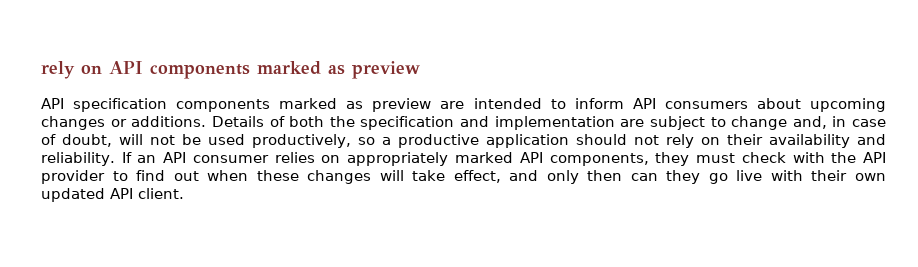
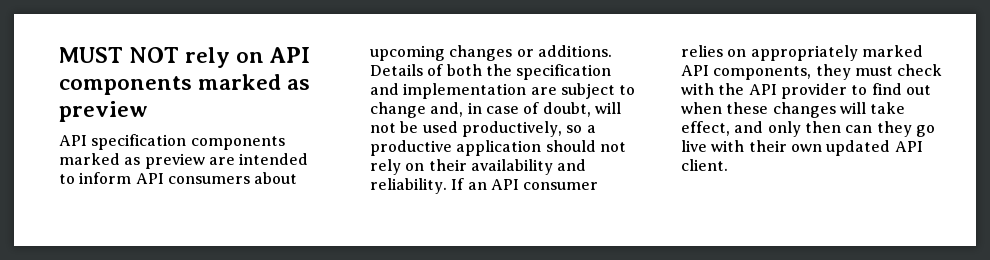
(41, 70) none -> [59,47,180,63] MUST NOT

